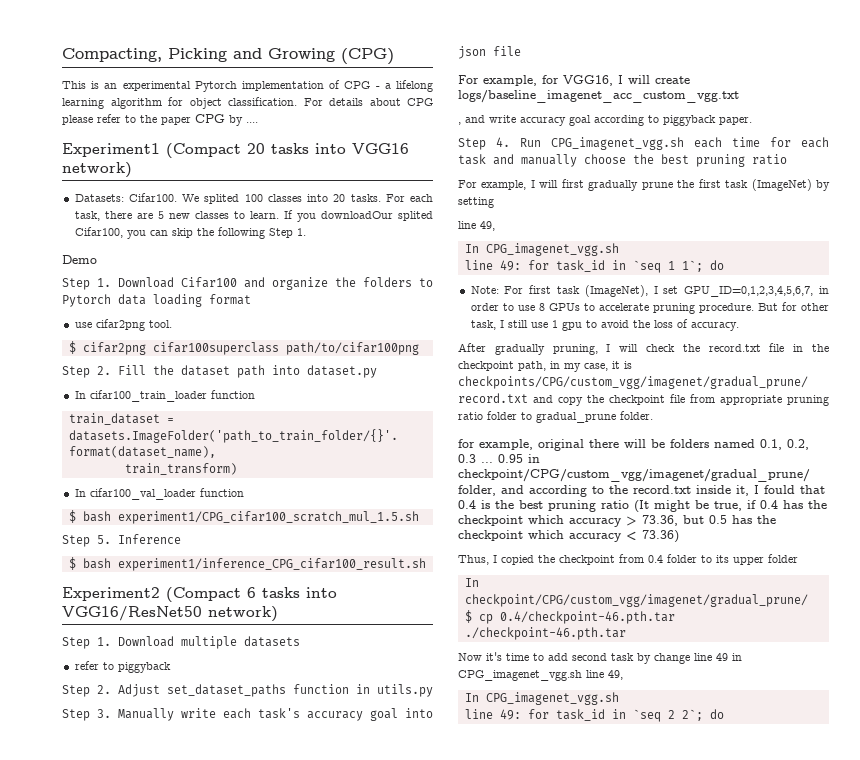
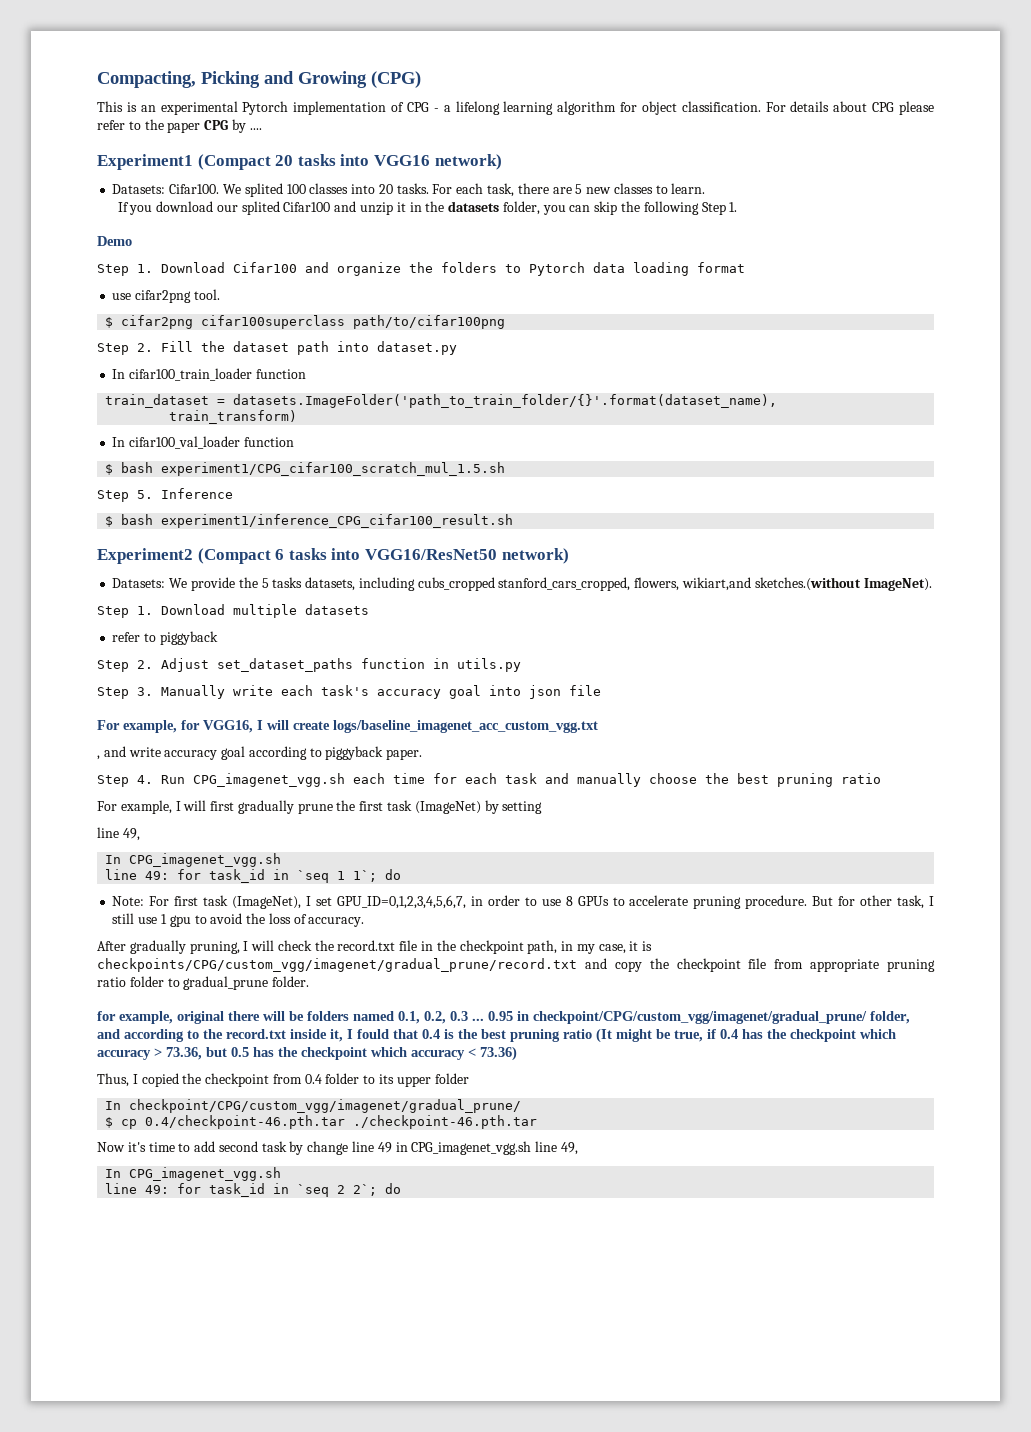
(279, 215) none -> (706, 188) //
[320,211,434,221] [74,227,123,238] downloadOur splited Cifar100, -> [156,201,540,215] download our splited Cifar100 and unzip it in the datasets folder,
(278, 614) none -> [112,577,932,591] // Datasets: We provide the 5 tasks datasets, including cubs_cropped stanford_cars_cropped, flowers, wikiart,and sketches.(without ImageNet).

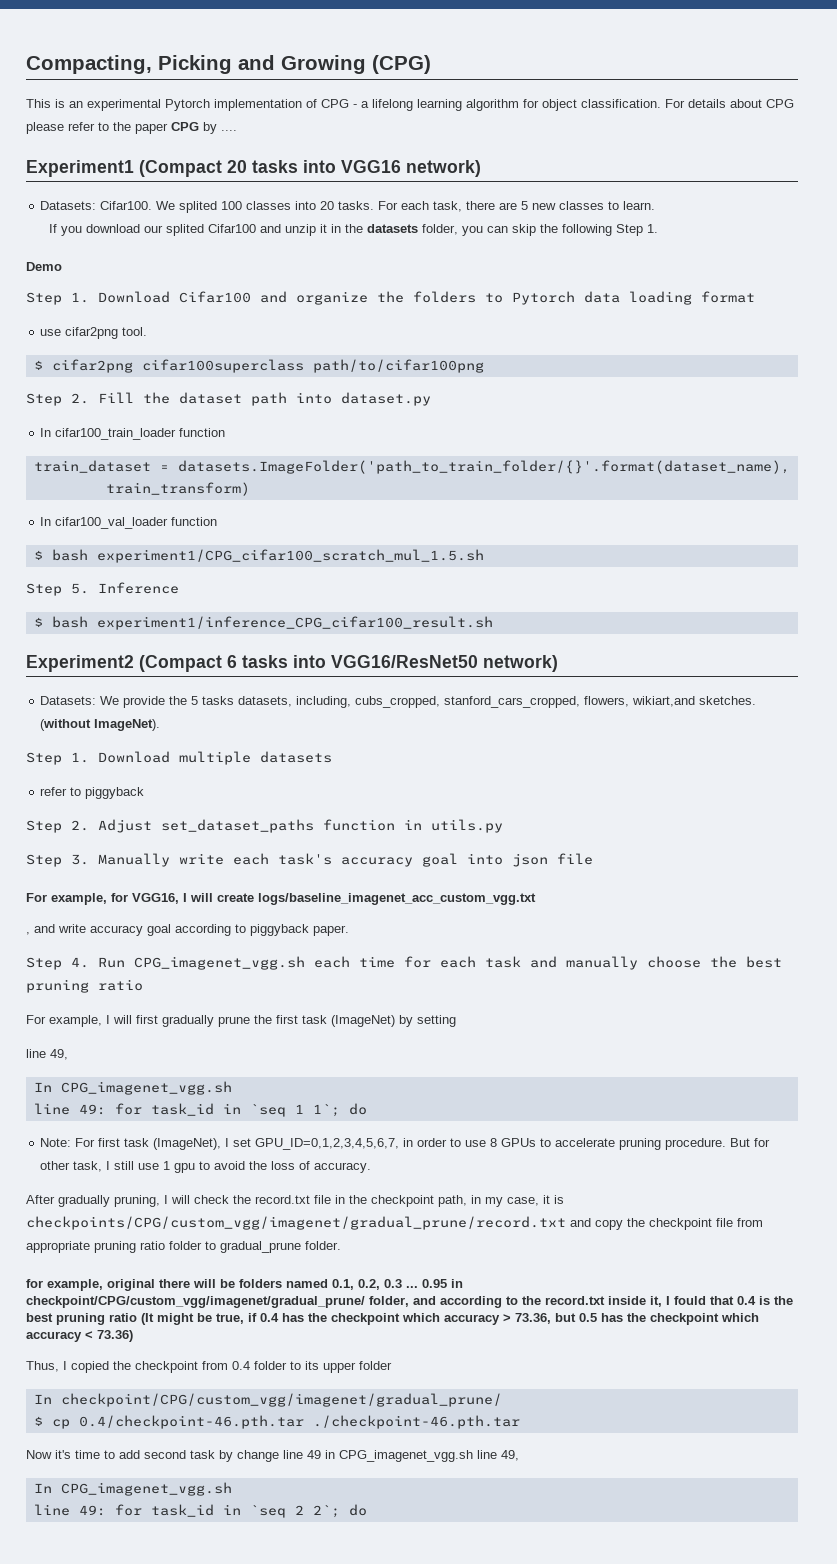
[358,577,495,591] including cubs_cropped -> [296,696,441,708] including, cubs_cropped,
[754,577,861,591] sketches.(without -> [699,696,757,705] [40,719,92,731] sketches. (without

